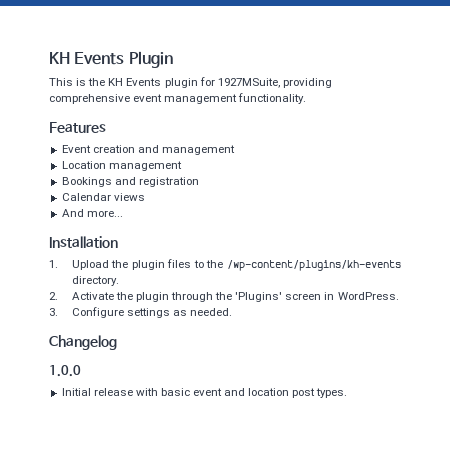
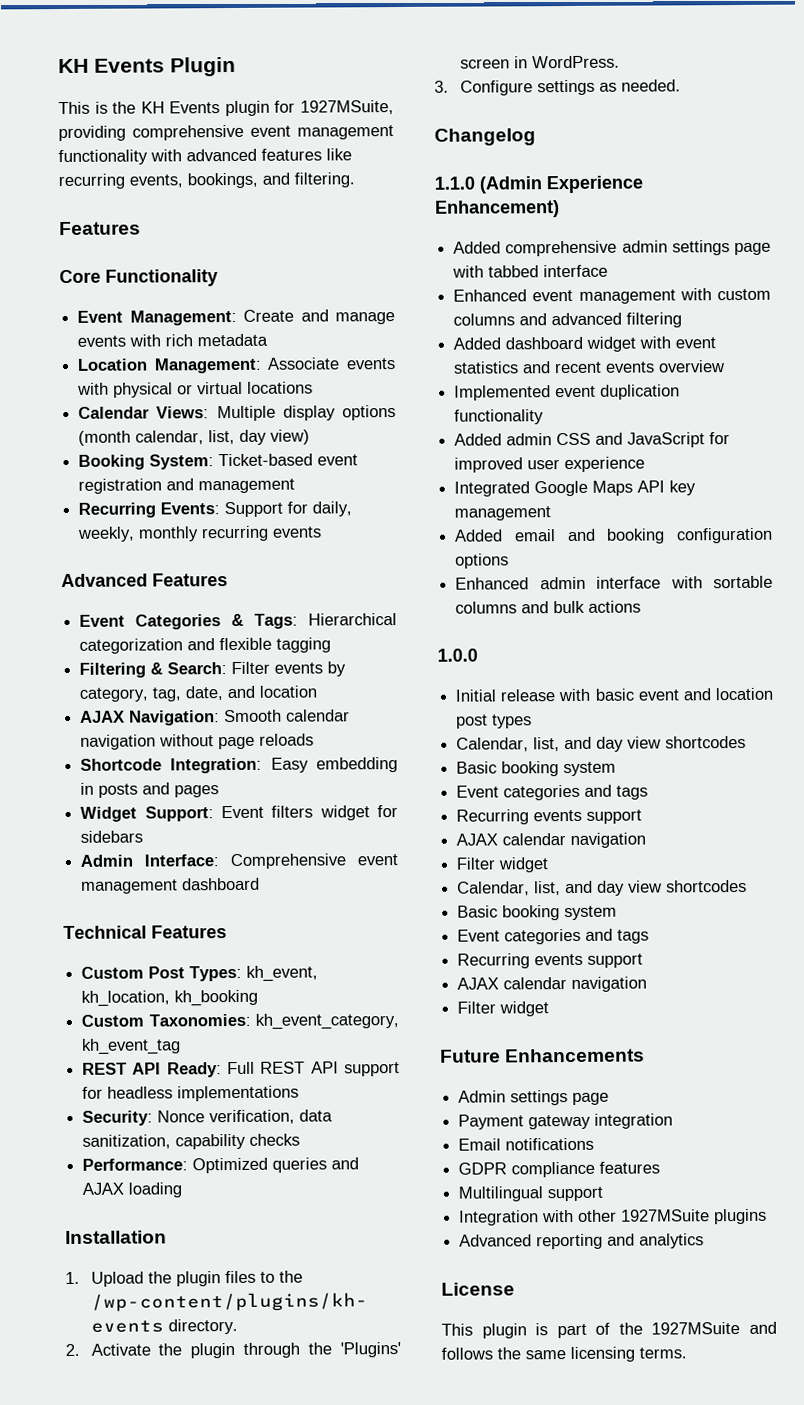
[238,93,307,104] [49,122,106,133] [61,145,235,155] [61,161,182,171] [61,177,199,187] [61,193,145,201] [61,209,123,217] functionality. // Features // Event creation and management // Location management // Bookings and registration // Calendar views // And more... -> [58,148,352,166] [58,172,355,190] [59,221,141,236] [59,269,218,287] [77,309,395,326] [77,333,269,347] [77,357,396,374] [77,381,314,398] [78,405,396,422] [78,429,311,446] [78,453,359,470] [78,478,296,494] [78,501,353,518] [77,525,323,542] [61,573,228,588] [79,613,397,630] [79,637,332,654] [79,661,347,678] [79,685,318,702] [80,709,351,726] [80,733,315,750] [80,757,398,774] [80,782,220,798] [80,805,398,822] [80,830,144,843] [80,853,399,870] [81,877,261,894] [63,925,227,940] [81,965,319,982] [81,989,259,1007] [81,1013,399,1030] [81,1038,182,1055] [82,1061,401,1078] [82,1085,300,1102] [82,1109,334,1126] [82,1133,301,1150] [82,1157,360,1174] [82,1182,183,1198] functionality with advanced features like recurring events, bookings, and filtering. // Features // Core Functionality // Event Management: Create and manage events with rich metadata // Location Management: Associate events with physical or virtual locations // Calendar Views: Multiple display options (month calendar, list, day view) // Booking System: Ticket-based event registration and management // Recurring Events: Support for daily, weekly, monthly recurring events // Advanced Features // Event Categories & Tags: Hierarchical categorization and flexible tagging // Filtering & Search: Filter events by category, tag, date, and location // AJAX Navigation: Smooth calendar navigation without page reloads // Shortcode Integration: Easy embedding in posts and pages // Widget Support: Event filters widget for sidebars // Admin Interface: Comprehensive event management dashboard // Technical Features // Custom Post Types: kh_event, kh_location, kh_booking // Custom Taxonomies: kh_event_category, kh_event_tag // REST API Ready: Full REST API support for headless implementations // Security: Nonce verification, data sanitization, capability checks // Performance: Optimized queries and AJAX loading
(117, 342) none -> [434,175,643,194] [435,200,560,218] [453,240,771,257] [452,264,609,278] [453,288,771,304] [453,312,683,328] [453,336,717,352] [453,360,726,374] [454,384,681,401] [454,409,545,425] [454,432,731,448] [454,456,646,473] [454,480,697,497] [454,506,552,521] [454,527,773,544] [455,553,510,569] [455,575,773,590] [455,600,642,614] // 1.1.0 (Admin Experience Enhancement) // Added comprehensive admin settings page with tabbed interface // Enhanced event management with custom columns and advanced filtering // Added dashboard widget with event statistics and recent events overview // Implemented event duplication functionality // Added admin CSS and JavaScript for improved user experience // Integrated Google Maps API key management // Added email and booking configuration options // Enhanced admin interface with sortable columns and bulk actions
[316,388,348,398] types. -> [492,714,533,729] [456,735,747,752] [456,761,617,777] [456,784,649,801] [456,809,643,825] [456,832,647,849] [456,857,550,873] [457,879,748,896] [457,905,618,921] [457,928,650,945] [457,953,644,969] [457,976,648,992] [457,1001,550,1017] [440,1048,646,1063] [458,1090,610,1106] [458,1113,674,1130] [458,1137,595,1151] [458,1161,661,1178] [458,1186,604,1202] [459,1208,768,1226] [459,1233,705,1250] [441,1282,515,1296] [441,1321,777,1339] [441,1346,687,1363] types // Calendar, list, and day view shortcodes // Basic booking system // Event categories and tags // Recurring events support // AJAX calendar navigation // Filter widget // Calendar, list, and day view shortcodes // Basic booking system // Event categories and tags // Recurring events support // AJAX calendar navigation // Filter widget // Future Enhancements // Admin settings page // Payment gateway integration // Email notifications // GDPR compliance features // Multilingual support // Integration with other 1927MSuite plugins // Advanced reporting and analytics // License // This plugin is part of the 1927MSuite and follows the same licensing terms.

